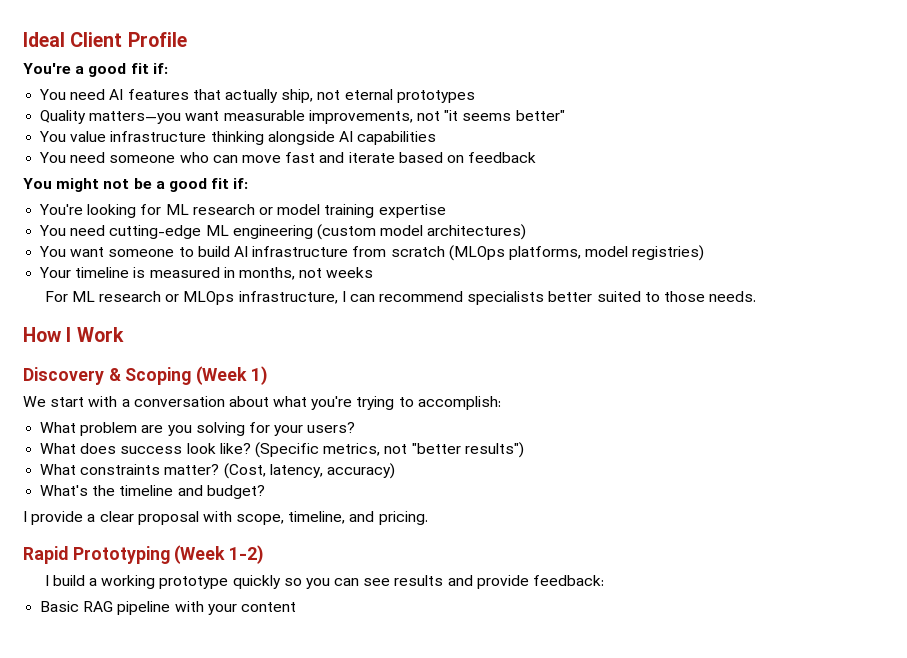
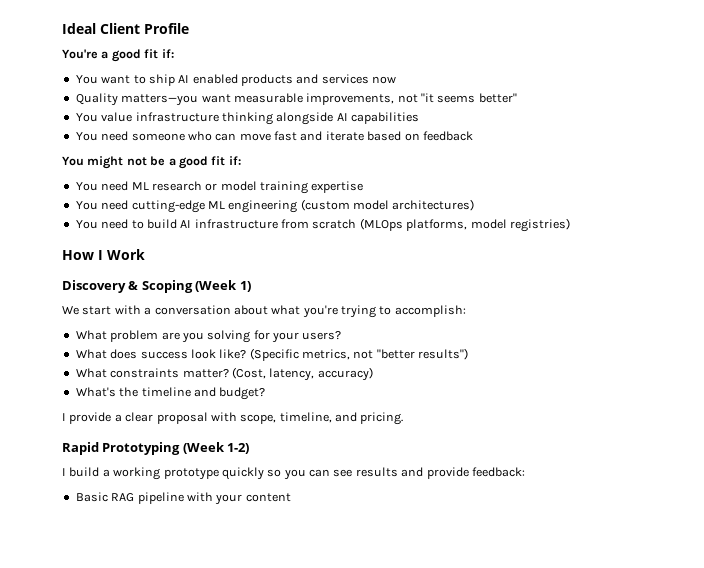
[70,89,475,103] need AI features that actually ship, not eternal prototypes -> [101,74,397,86] want to ship AI enabled products and services now
[39,204,162,218] You're looking for -> [75,181,129,191] You need
[70,247,175,257] want someone -> [101,219,129,229] need
[39,267,374,280] [44,291,757,305] // Your timeline is measured in months, not weeks // For ML research or MLOps infrastructure, I can recommend specialists better suited to those needs. -> (570, 225) none

